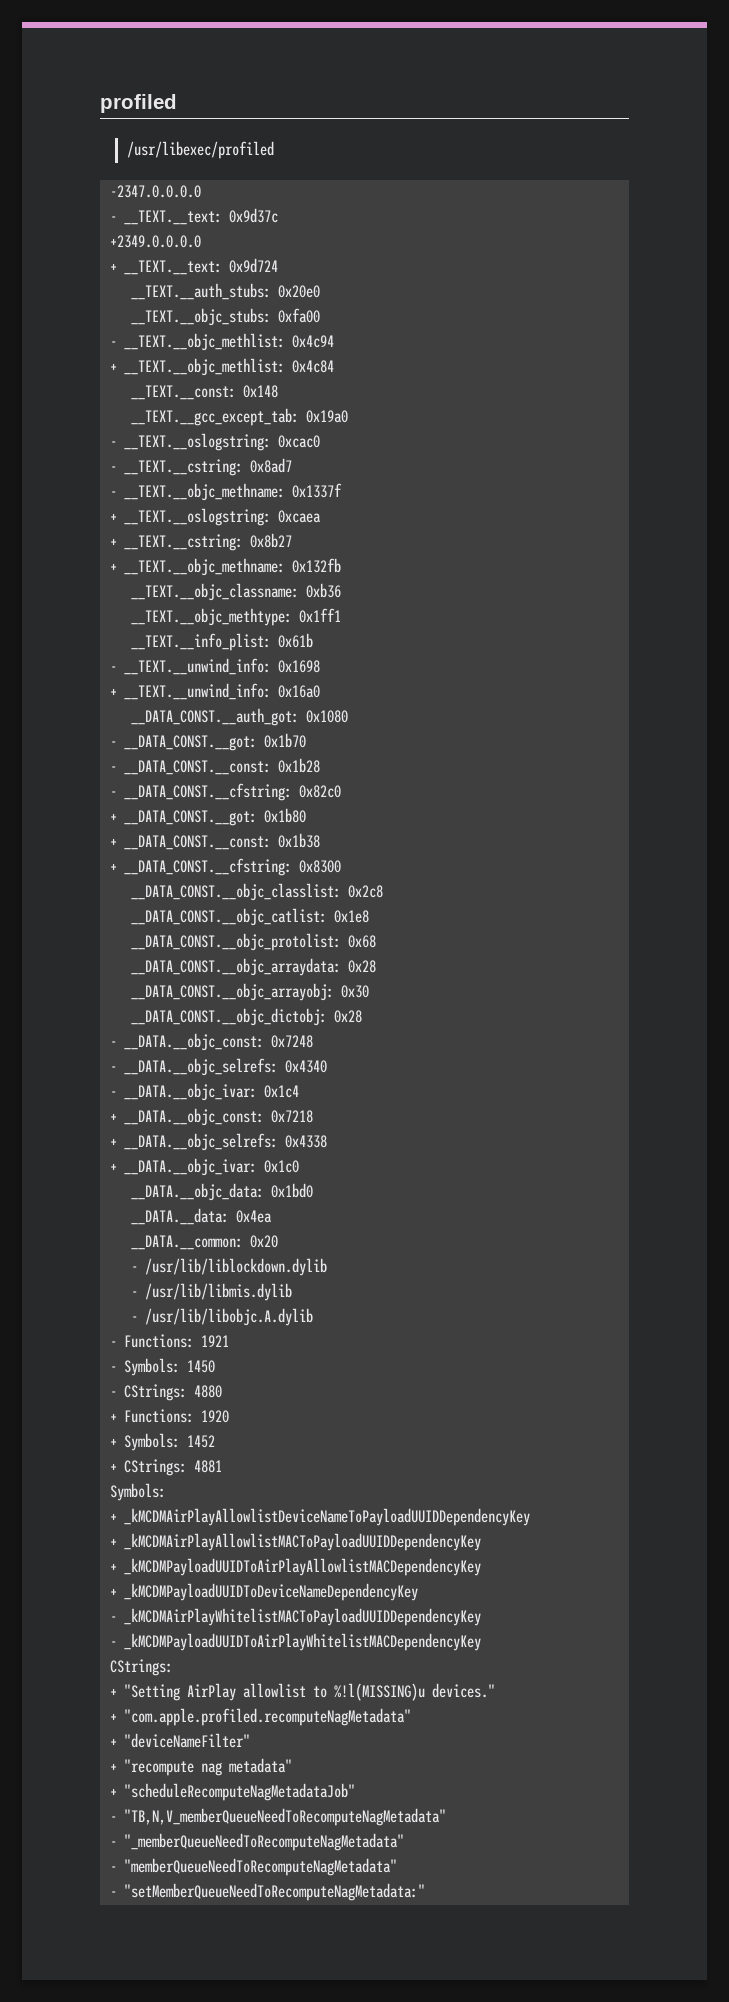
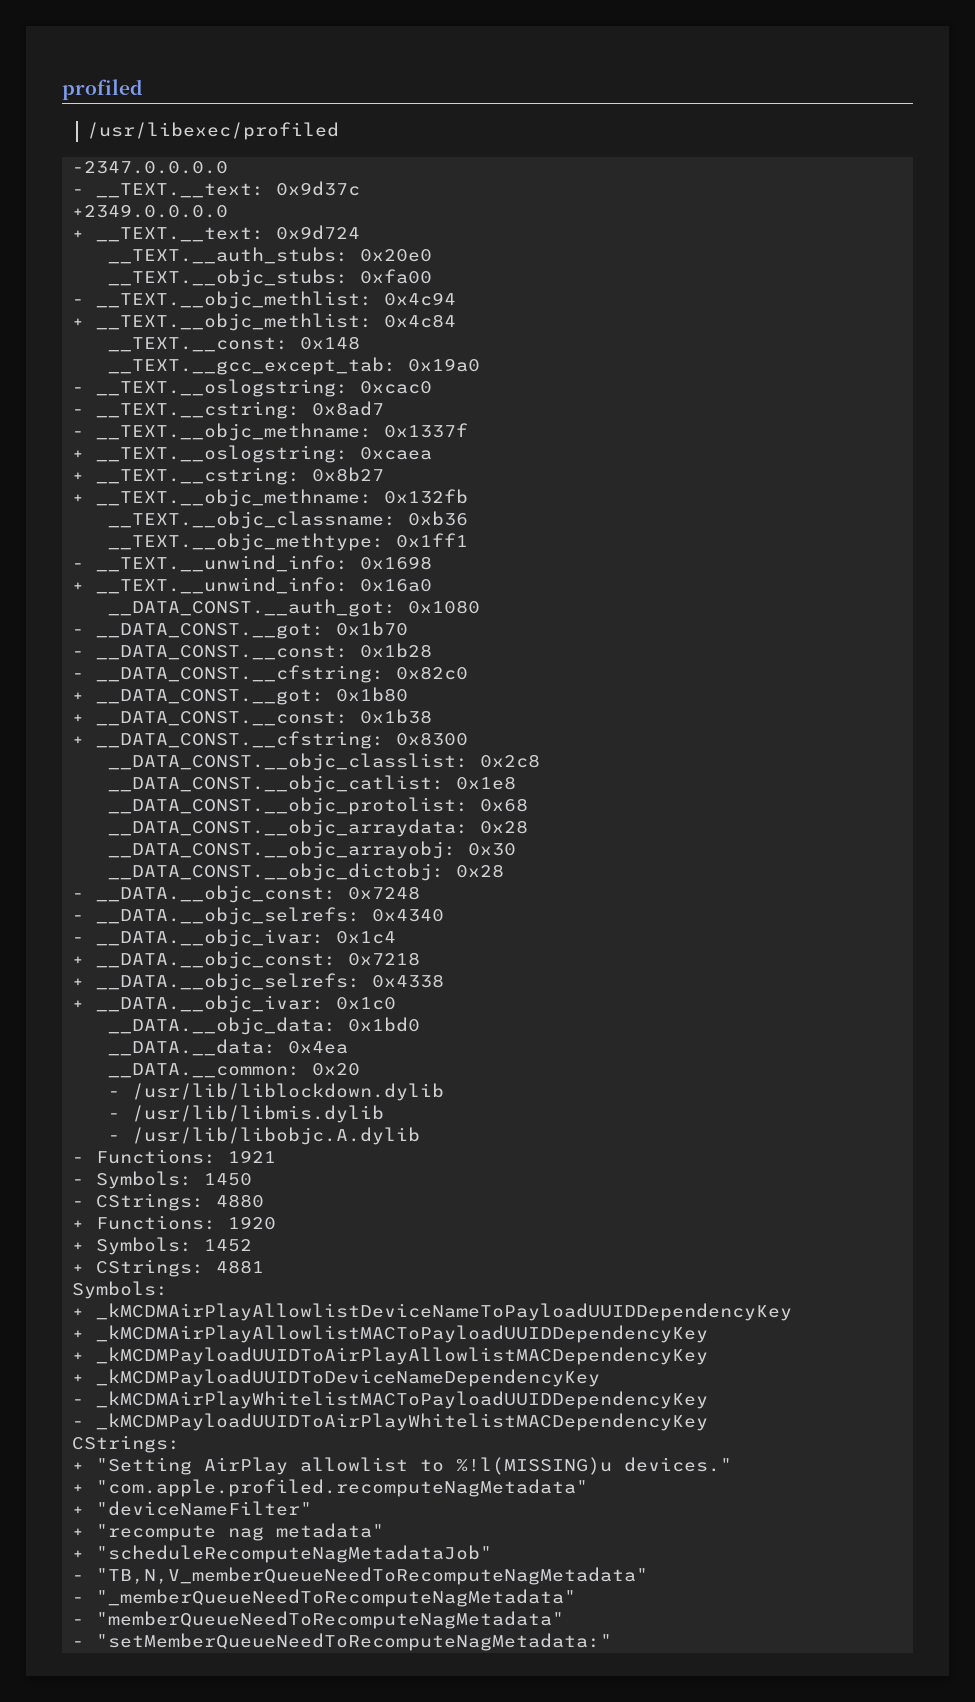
[130,633,313,651] // __TEXT.__info_plist: 0x61b -> (468, 540) none

